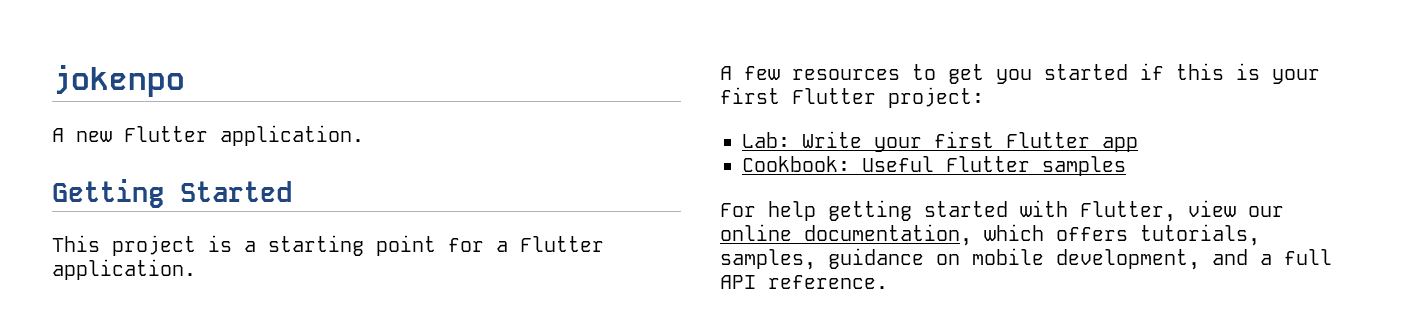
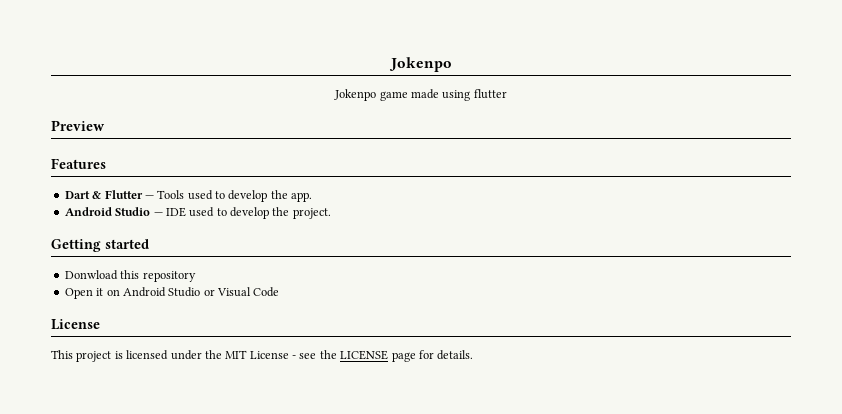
[52,65,185,97] [52,125,364,146] [52,179,292,208] [52,235,604,256] [52,259,196,280] [720,63,1320,84] [720,87,984,108] [742,131,1138,152] [742,156,1126,176] [720,200,1284,222] [720,224,1260,246] [720,248,1332,270] [720,275,888,289] jokenpo // A new Flutter application. // Getting Started // This project is a starting point for a Flutter application. // A few resources to get you started if this is your first Flutter project: // Lab: Write your first Flutter app // Cookbook: Useful Flutter samples // For help getting started with Flutter, view our online documentation, which offers tutorials, samples, guidance on mobile development, and a full API reference. -> [388,57,452,72] [334,89,507,101] [51,120,105,131] [51,158,106,169] [64,190,313,202] [64,207,331,219] [51,239,149,252] [64,270,196,282] [64,287,280,299] [51,319,100,330] [51,350,474,362] Jokenpo // Jokenpo game made using flutter // Preview // Features // Dart & Flutter — Tools used to develop the app. // Android Studio — IDE used to develop the project. // Getting started // Donwload this repository // Open it on Android Studio or Visual Code // License // This project is licensed under the MIT License - see the LICENSE page for details.

